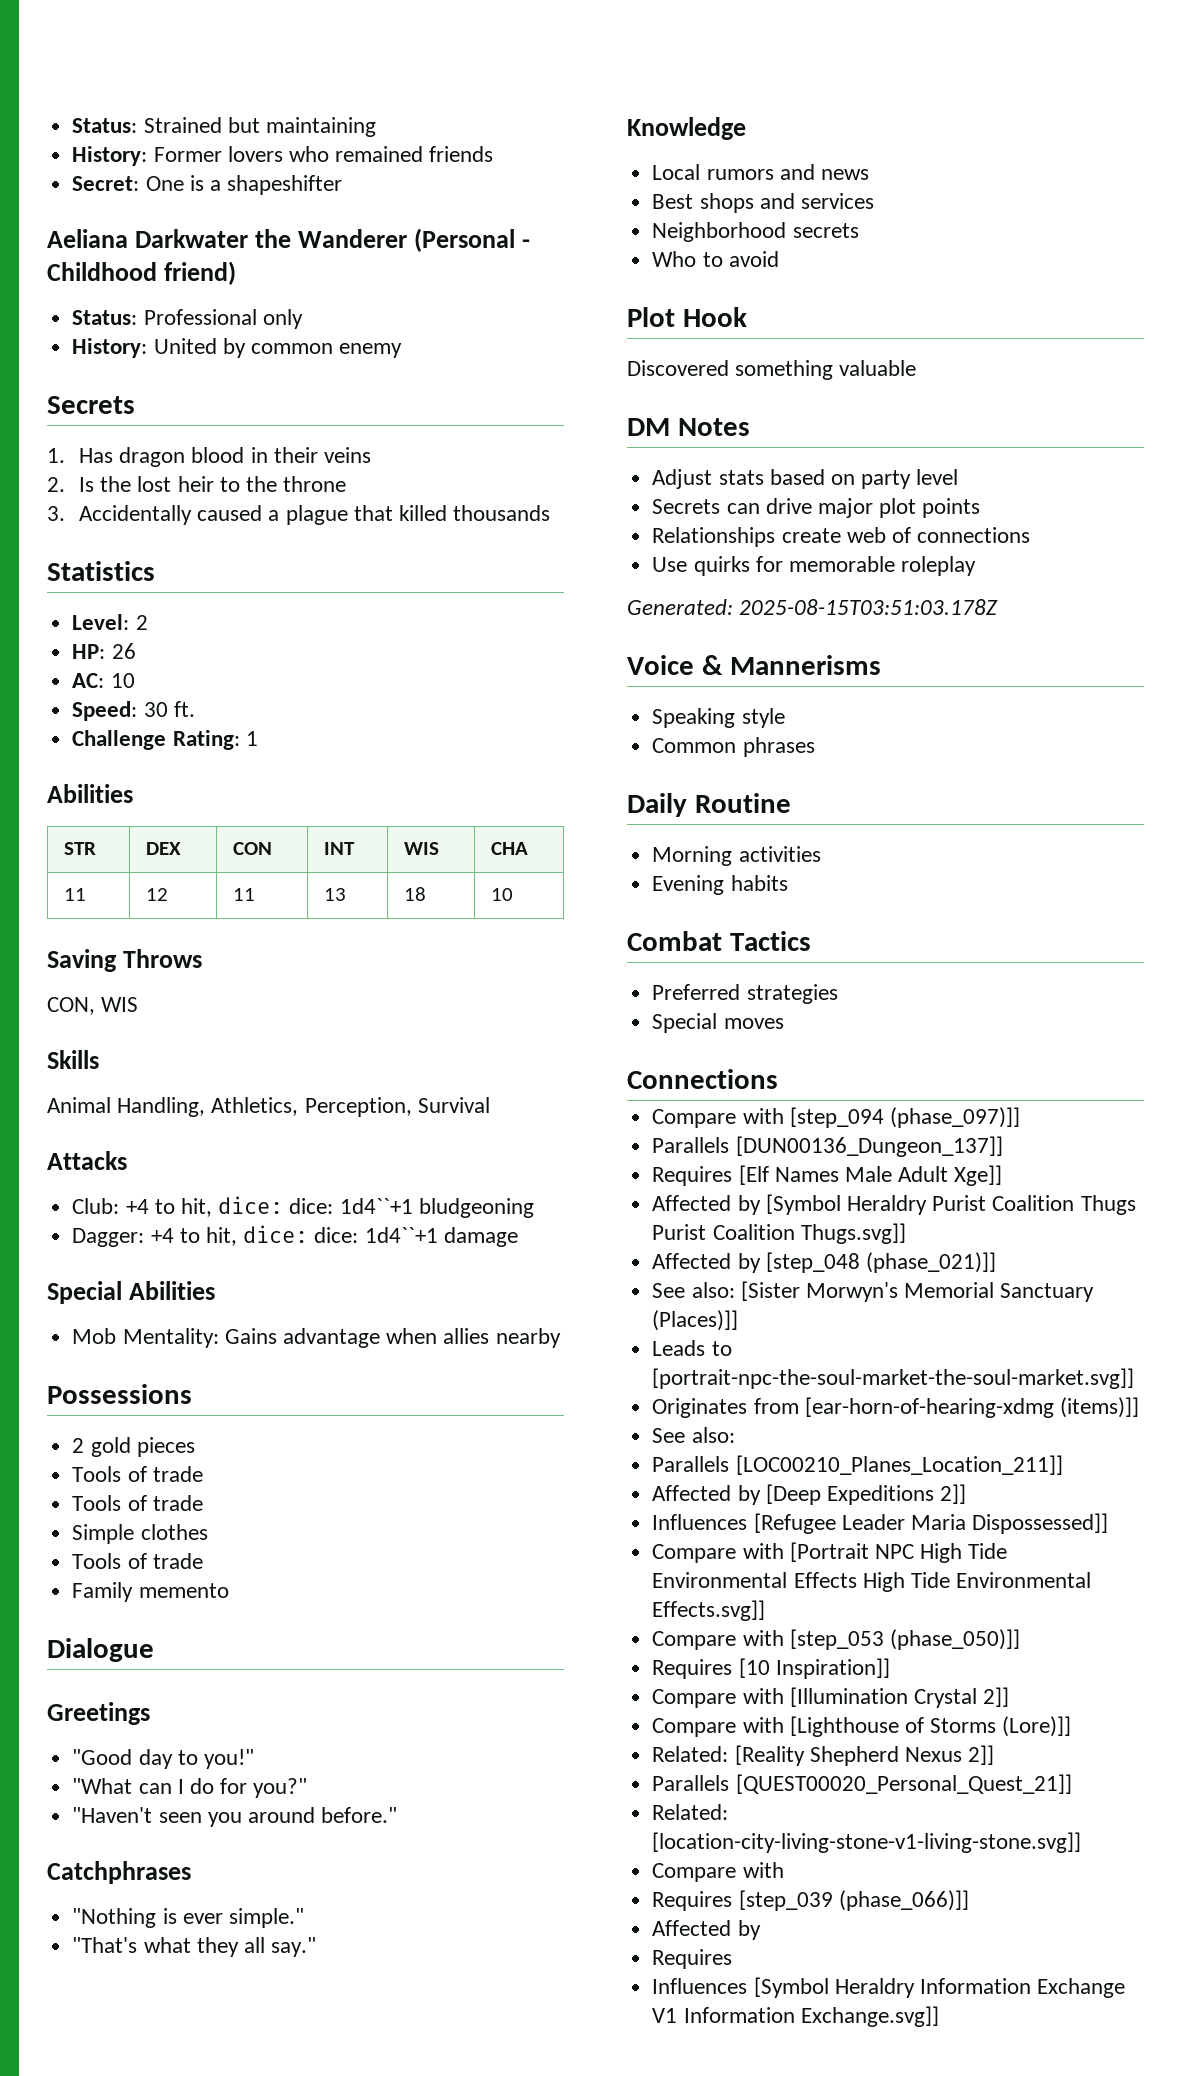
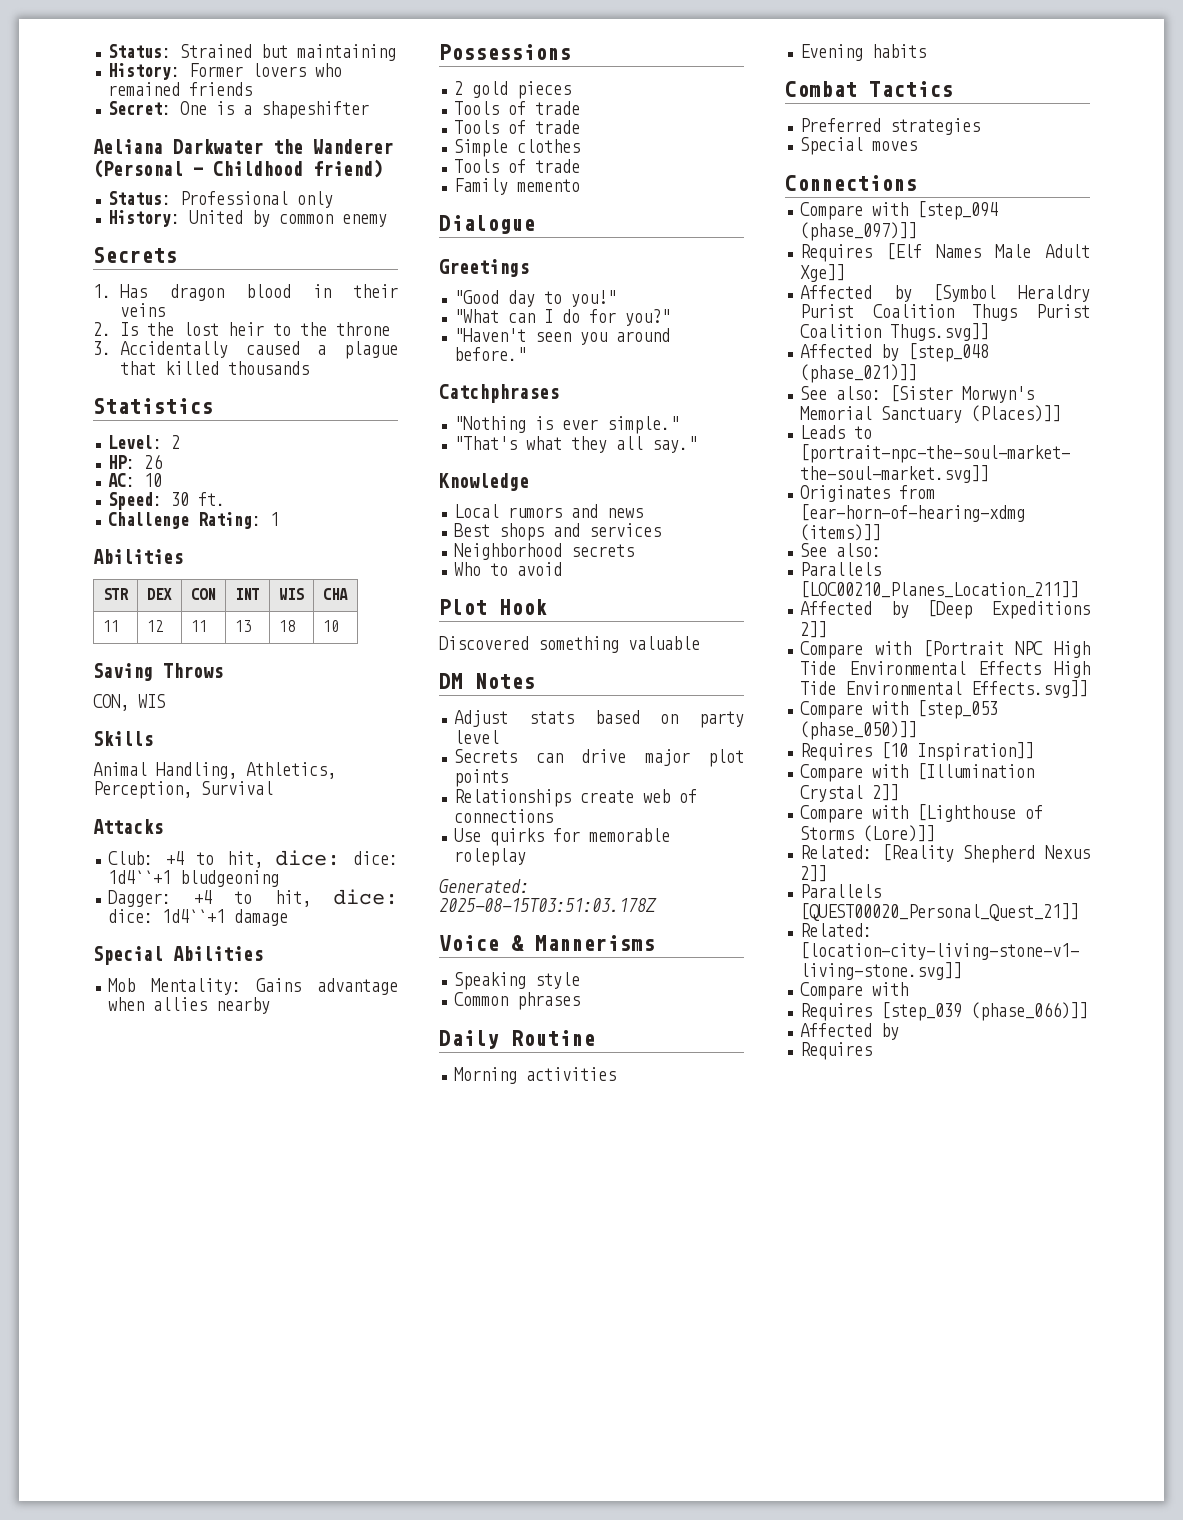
[652,1136,1003,1157] // Parallels [DUN00136_Dungeon_137]] -> (918, 231) none
[652,1513,1109,1534] // Influences [Refugee Leader Maria Dispossessed]] -> (828, 629) none
[652,1977,1126,1998] [652,2006,939,2027] // Influences [Symbol Heraldry Information Exchange V1 Information Exchange.svg]] -> (873, 1051) none

